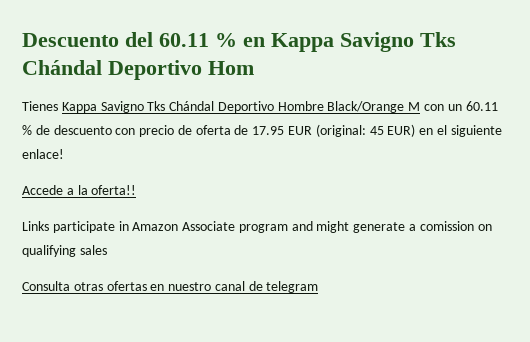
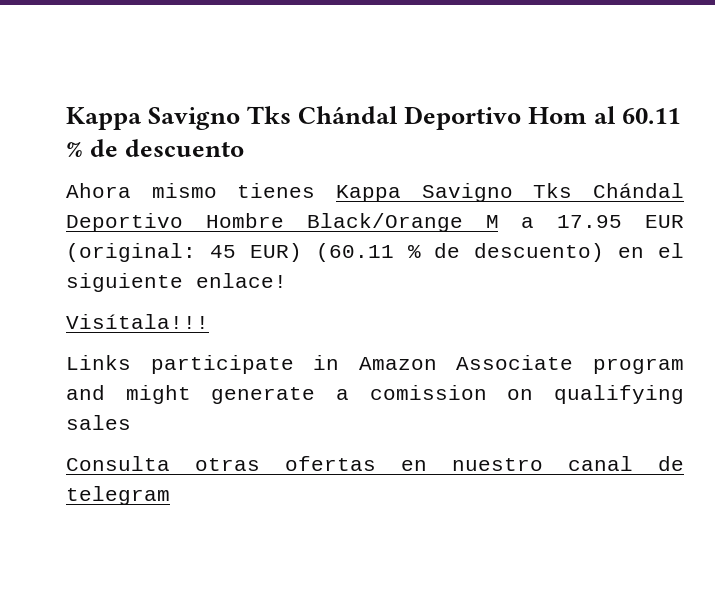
[22,32,265,47] Descuento del 60.11 % en -> (66, 118) none
[22,101,58,111] // Tienes -> [594,106,681,124] [66,139,245,158] [66,183,316,198] al 60.11 % de descuento // Ahora mismo tienes
[424,101,498,111] [22,125,249,137] con un 60.11 % de descuento con precio de oferta de -> [521,217,535,228] a
(416, 130) none -> [315,243,605,262] (60.11 % de descuento)
[22,185,137,195] Accede a la oferta!! -> [66,314,209,329] Visítala!!!

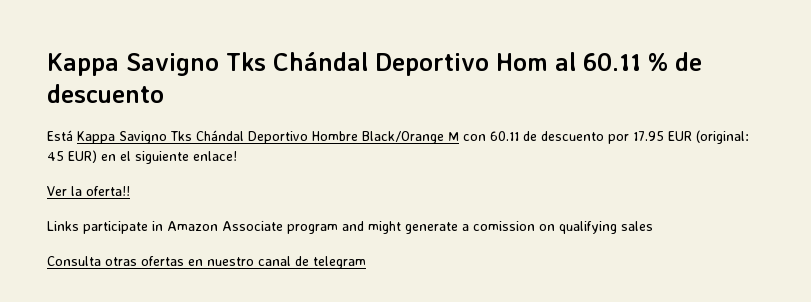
[66,183,316,198] Ahora mismo tienes -> [47,130,73,141] Está
[521,217,535,228] a -> [463,131,629,144] con 60.11 de descuento por
[315,243,605,262] (60.11 % de descuento) -> (97, 156) none
[66,314,209,329] Visítala!!! -> [47,186,130,196] Ver la oferta!!

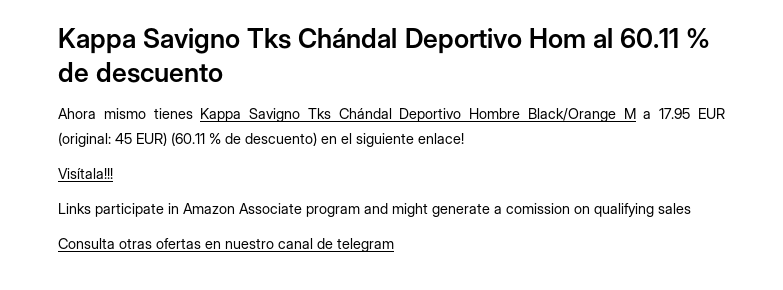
[47,130,73,141] Está -> [58,108,193,119] Ahora mismo tienes
[463,131,629,144] con 60.11 de descuento por -> [643,111,652,119] a
(97, 156) none -> [171,132,317,146] (60.11 % de descuento)
[47,186,130,196] Ver la oferta!! -> [58,168,113,179] Visítala!!!

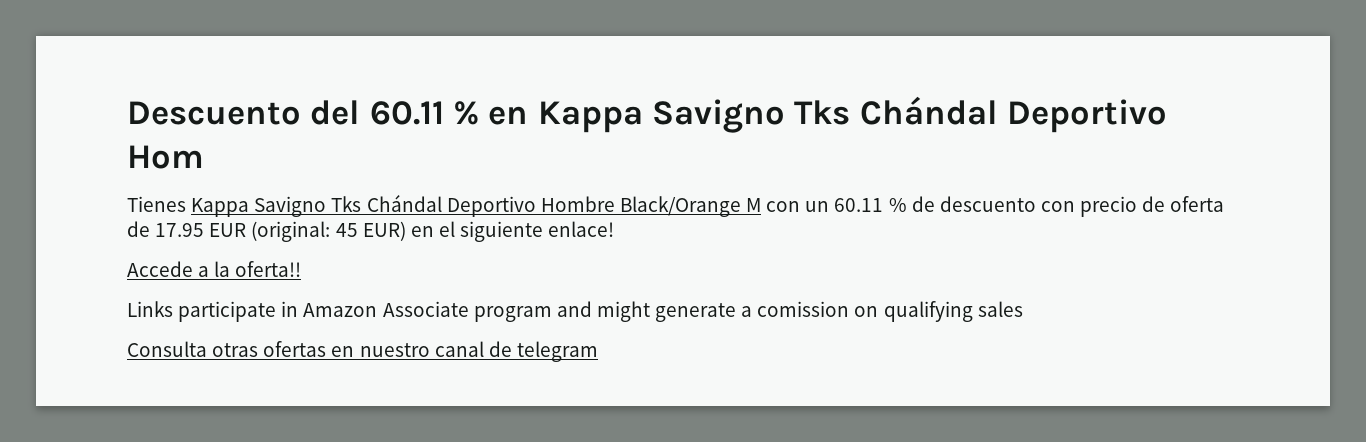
(58, 41) none -> [127,100,529,125] Descuento del 60.11 % en
[592,28,711,48] [58,62,224,83] [58,108,193,119] al 60.11 % de descuento // Ahora mismo tienes -> [127,196,186,212] // Tienes
[643,111,652,119] a -> [766,196,1225,217] [127,221,150,237] con un 60.11 % de descuento con precio de oferta de
[171,132,317,146] (60.11 % de descuento) -> (406, 231) none
[58,168,113,179] Visítala!!! -> [127,261,302,277] Accede a la oferta!!

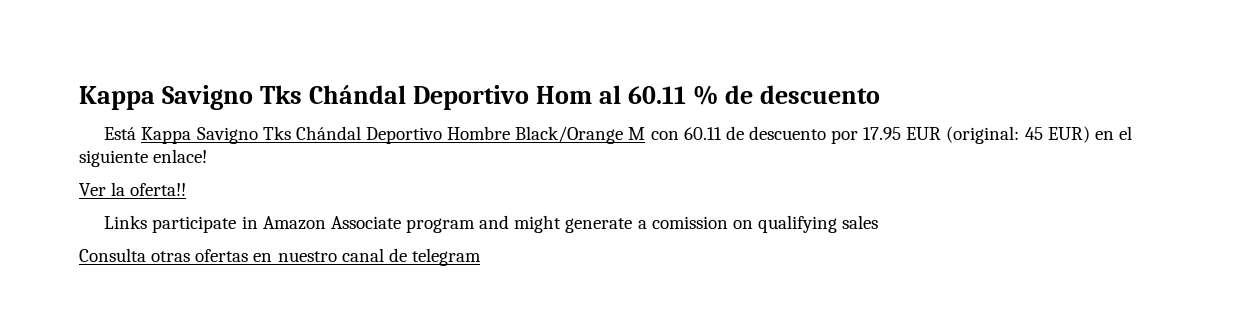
[127,100,529,125] Descuento del 60.11 % en -> (79, 98) none
[127,196,186,212] // Tienes -> [599,85,881,105] [104,127,137,140] al 60.11 % de descuento // Está
[805,196,1225,217] [127,221,150,237] un 60.11 % de descuento con precio de oferta de -> [683,126,859,144] 60.11 de descuento por
[127,261,210,277] Accede a -> [79,183,106,196] Ver

